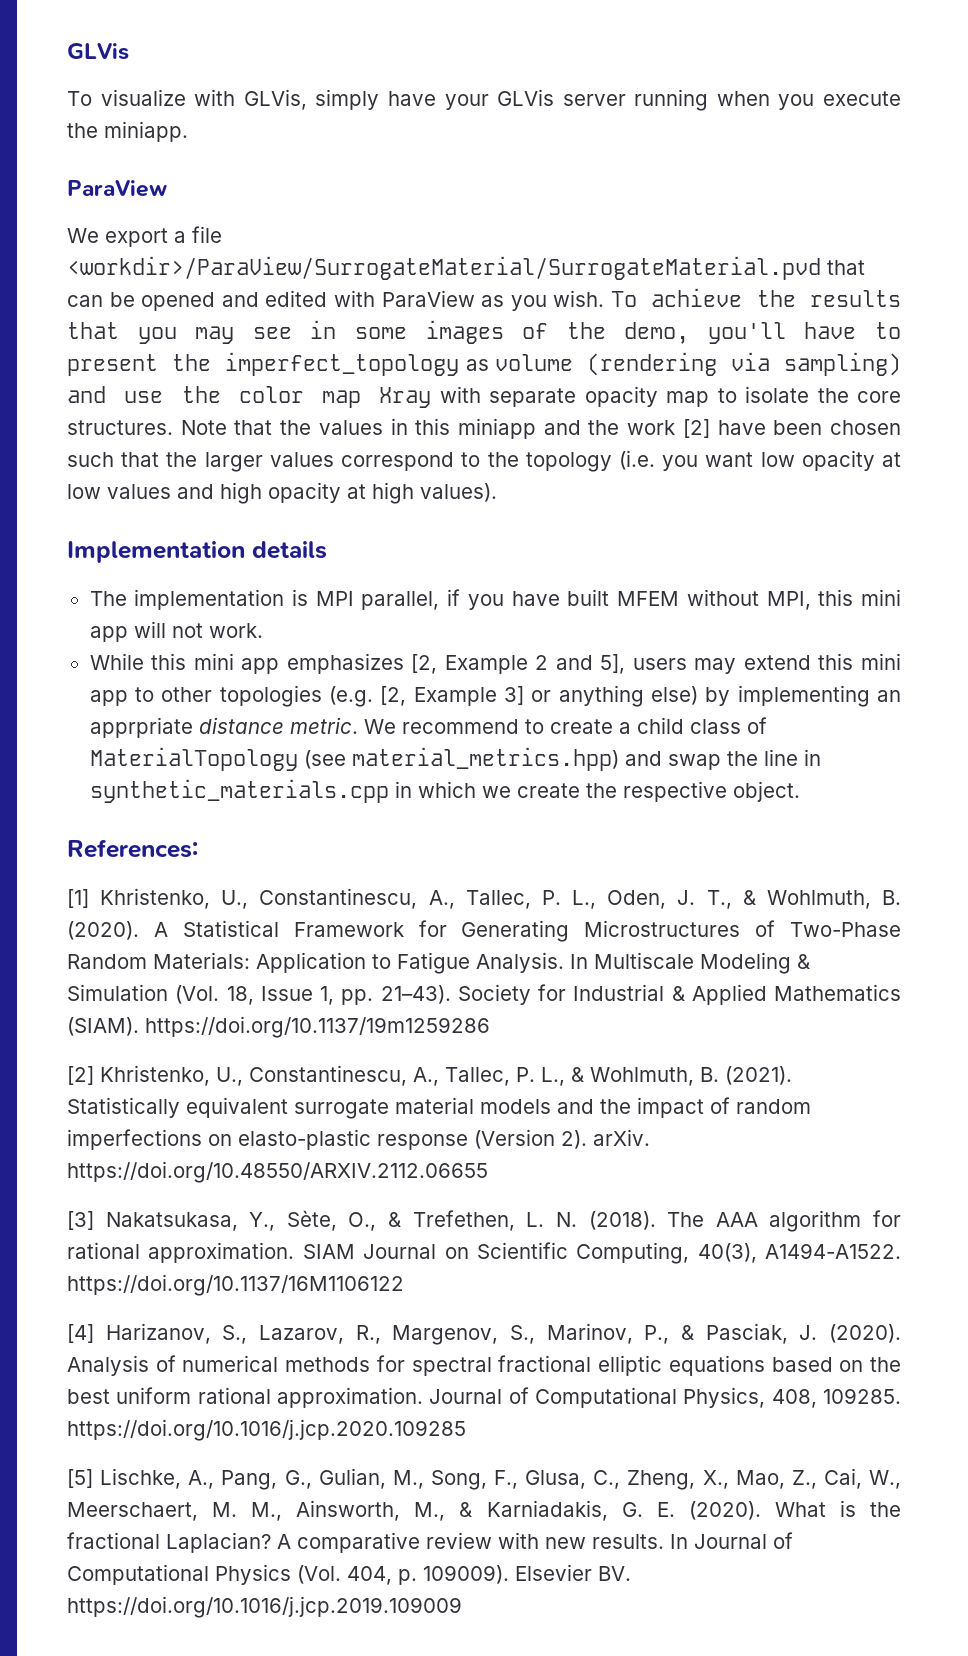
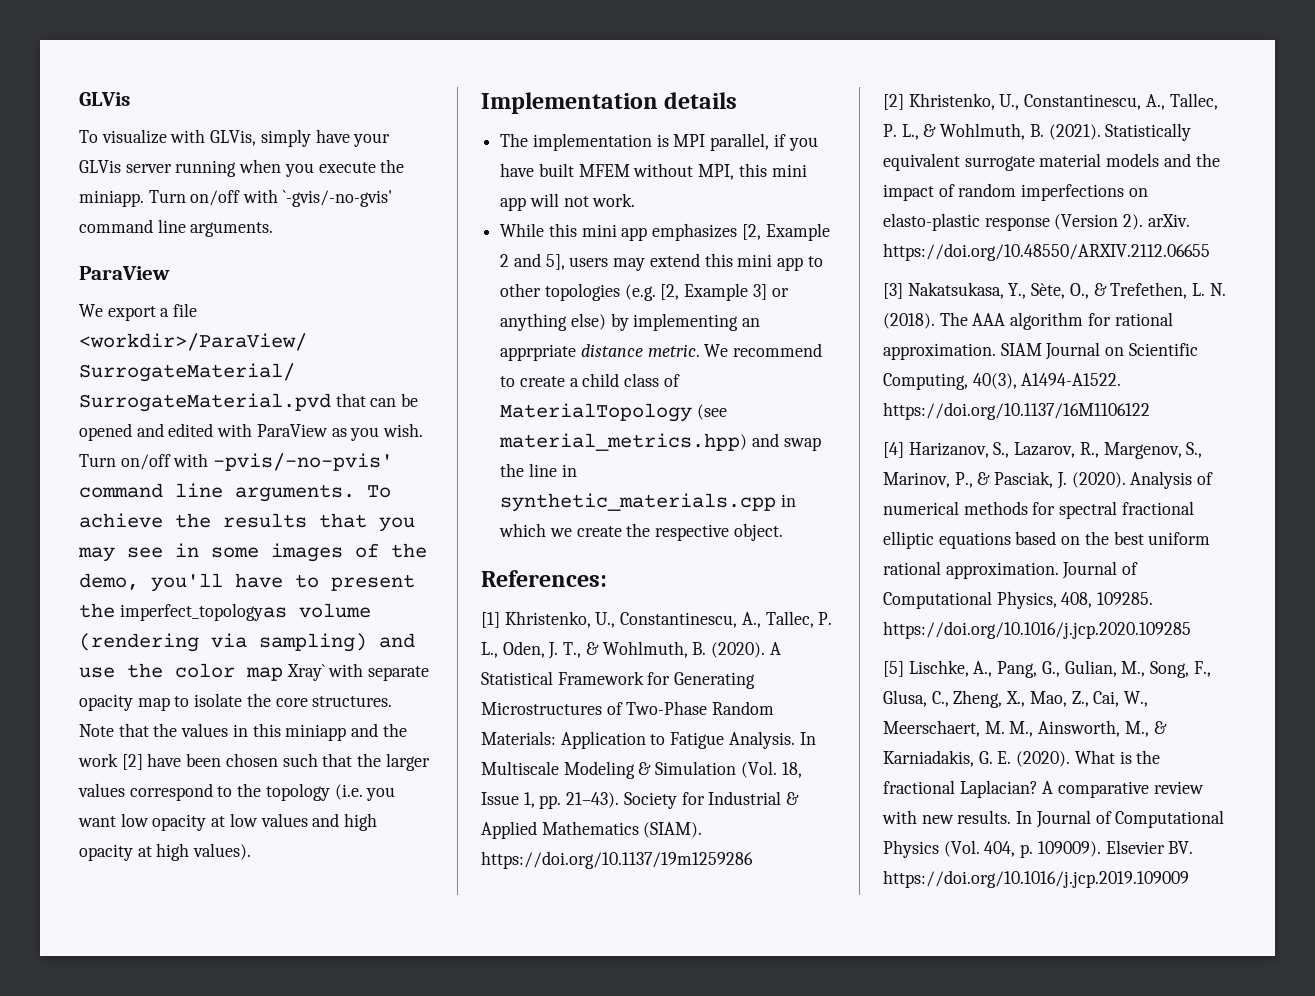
(188, 131) none -> [148,189,392,207] [79,219,274,237] Turn on/off with `-gvis/-no-gvis' command line arguments.
(605, 298) none -> [79,453,394,471] [79,483,355,502] Turn on/off with -pvis/-no-pvis' command line arguments.
[225,352,489,376] imperfect_topology as -> [119,603,287,621] imperfect_topologyas
[379,387,432,408] Xray -> [286,664,325,681] Xray`

